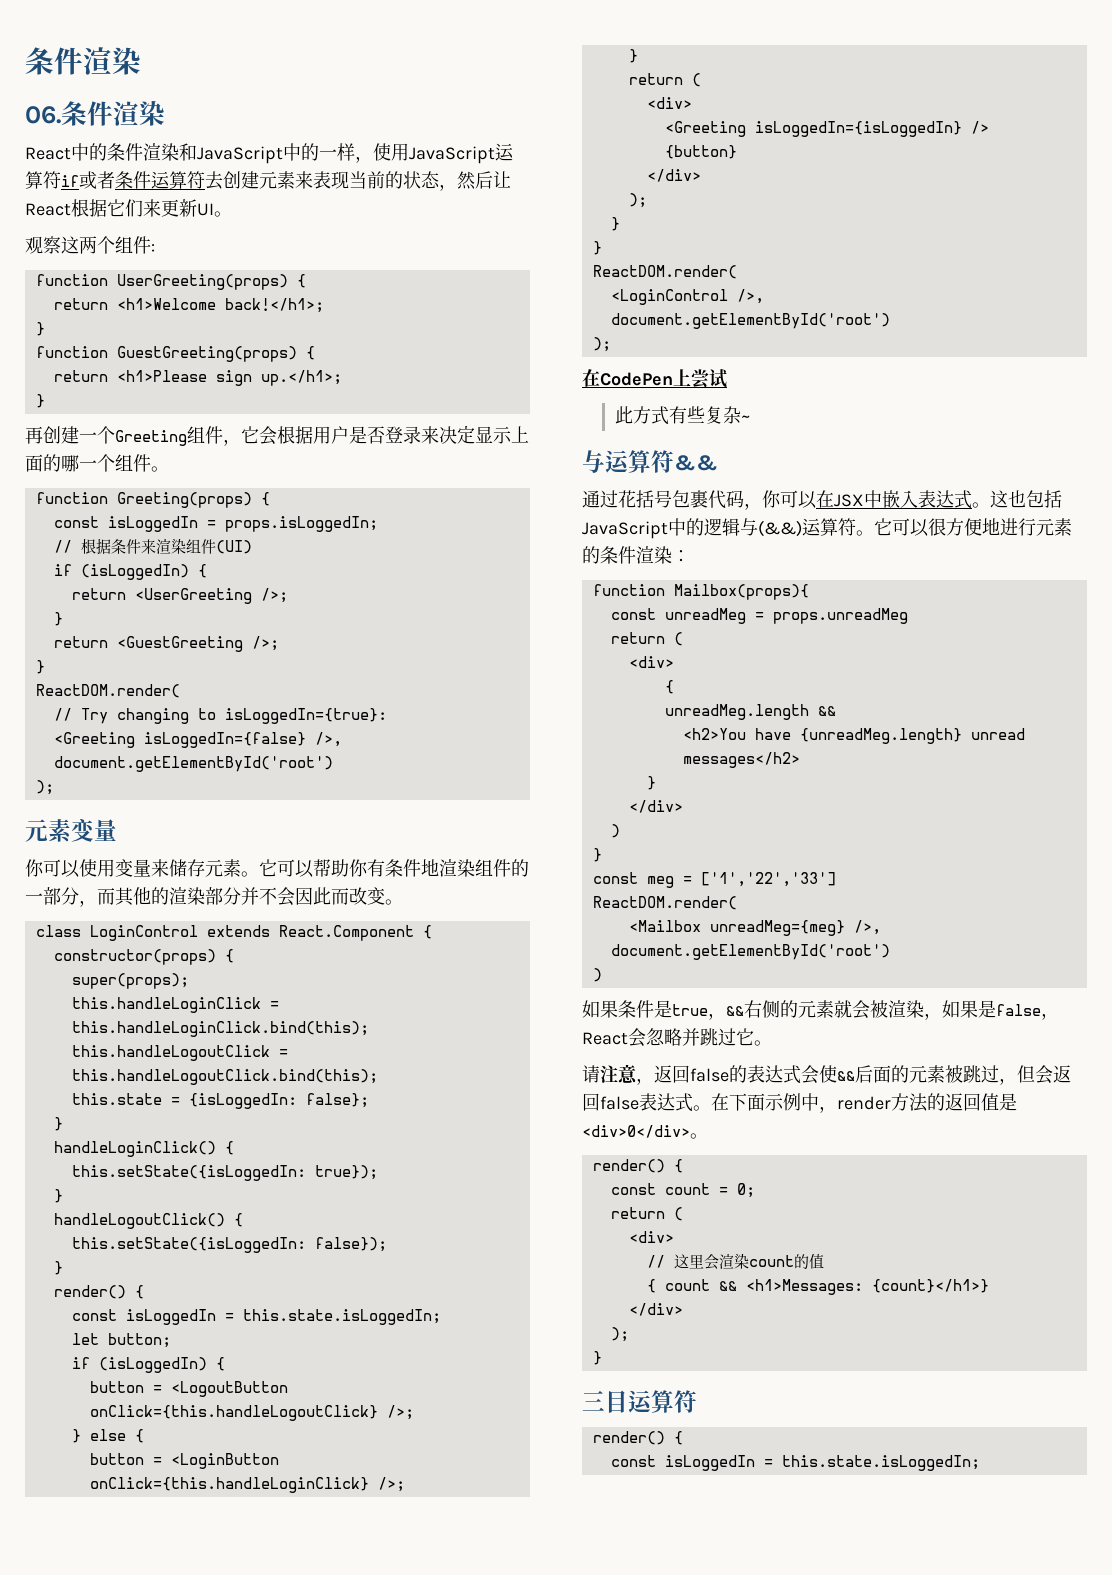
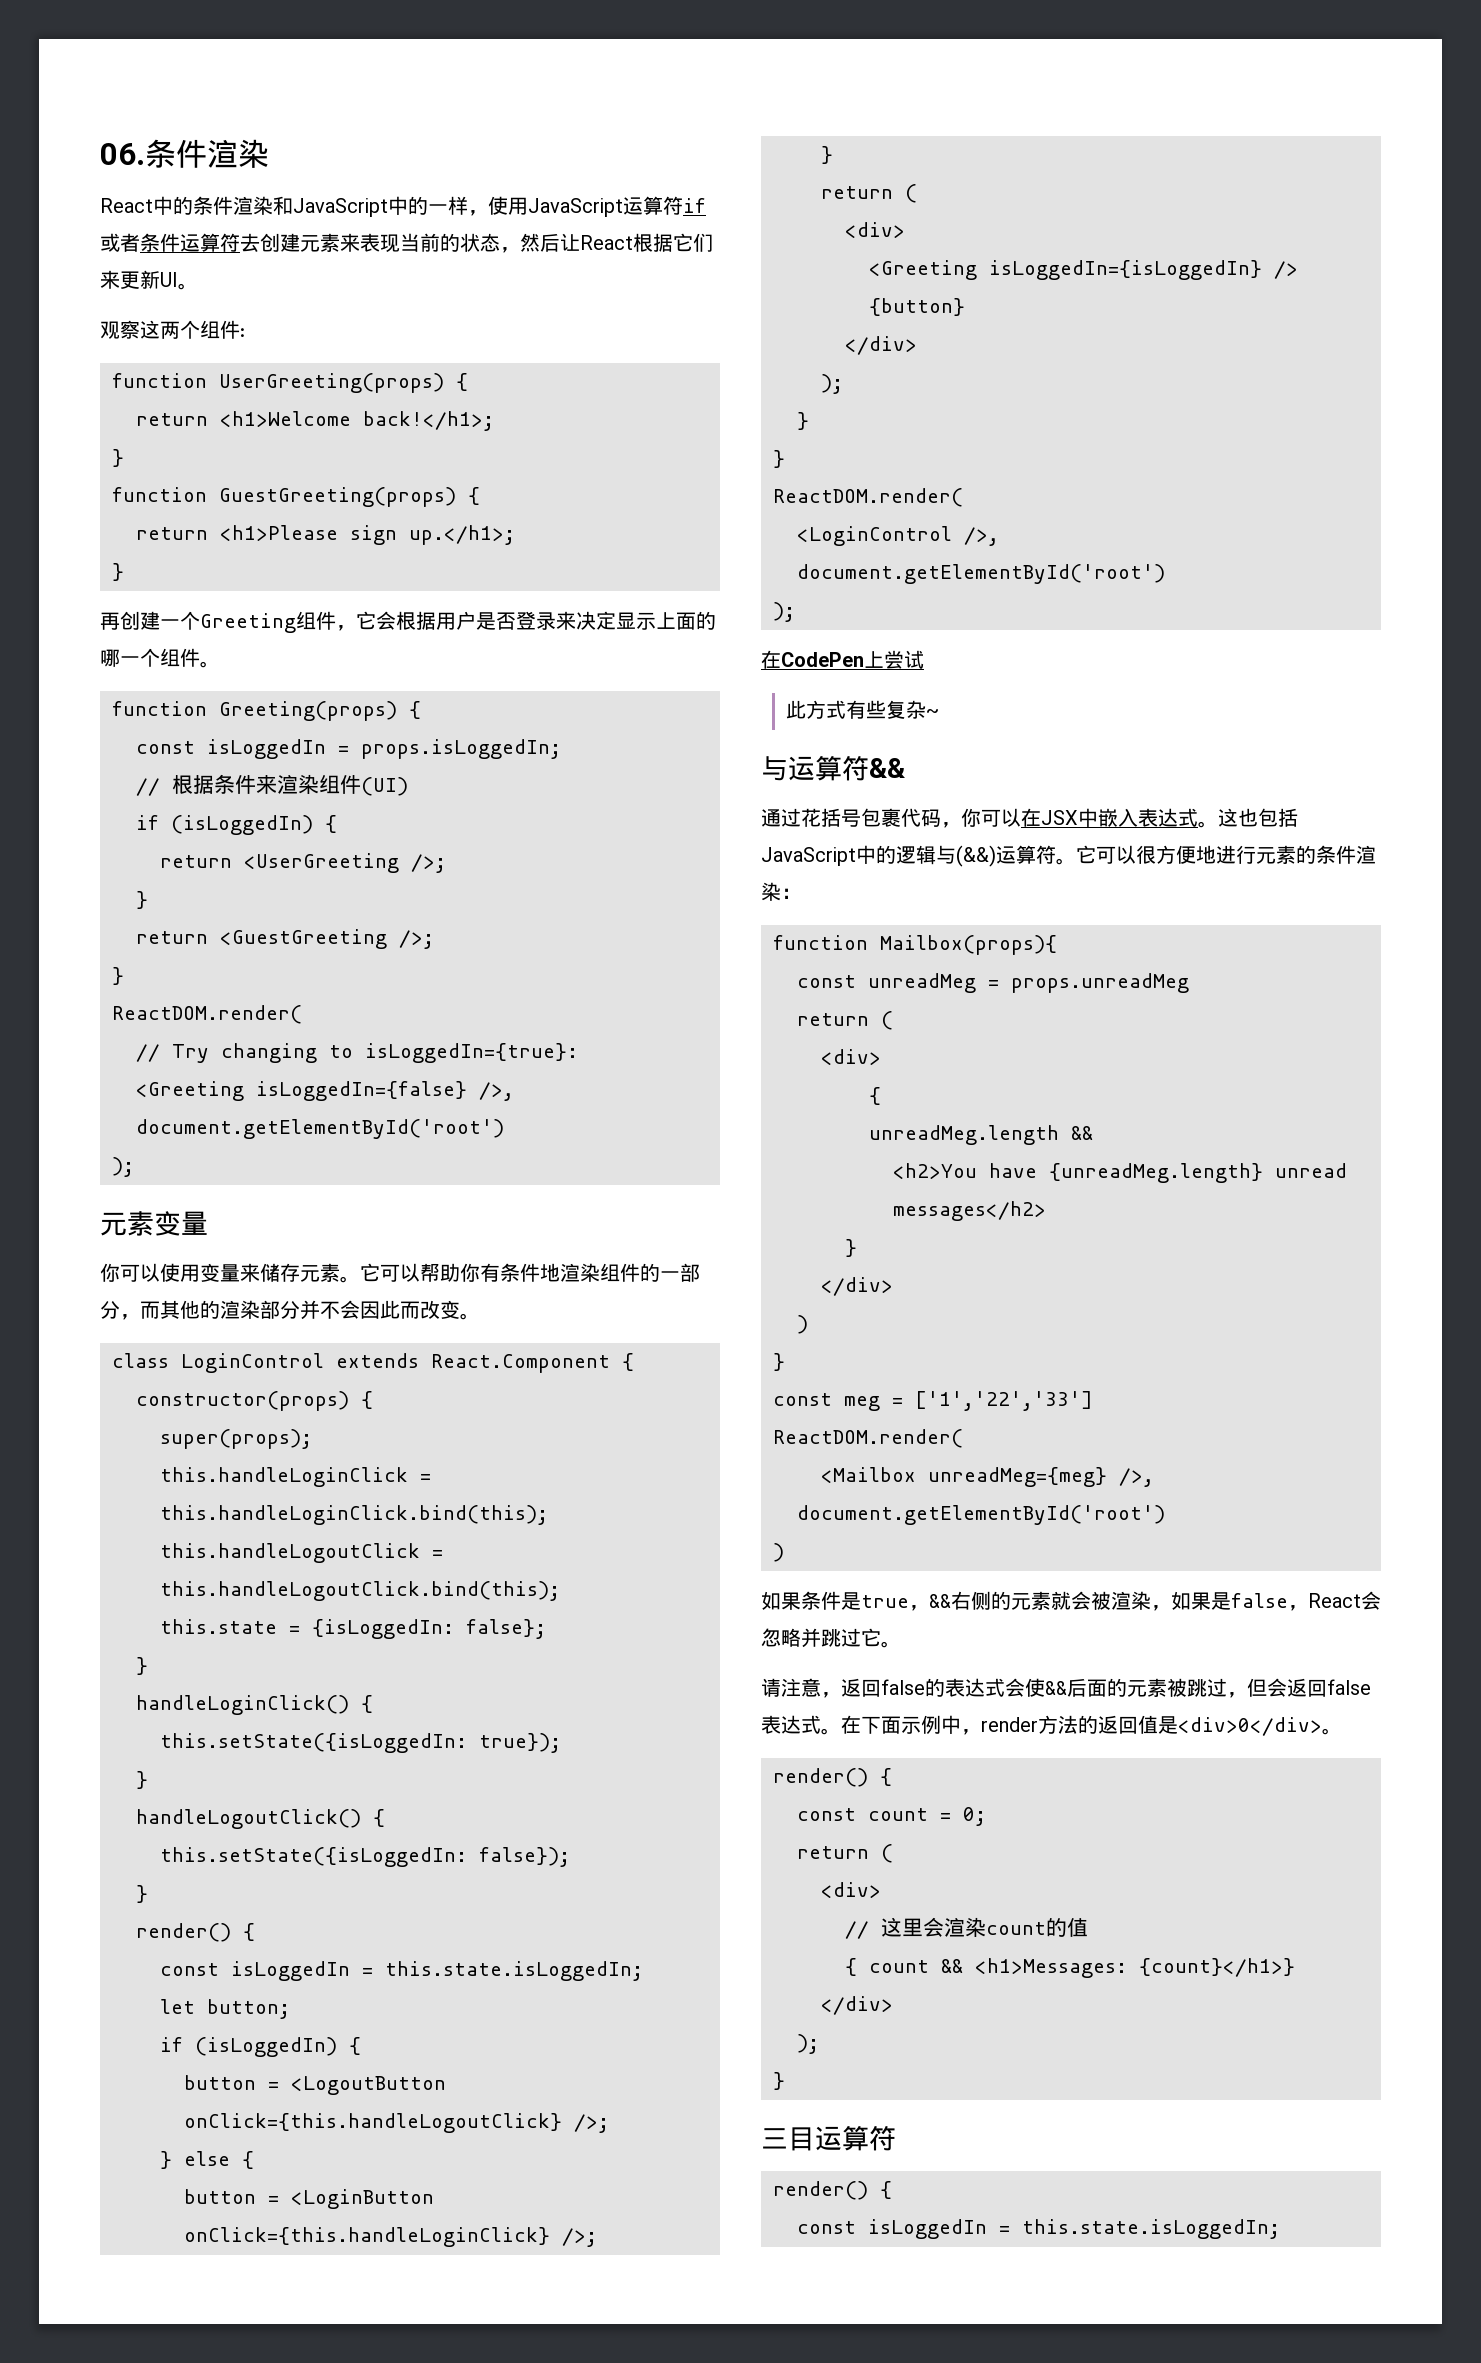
[25,46,141,75] 条件渲染 // -> (100, 154) none

